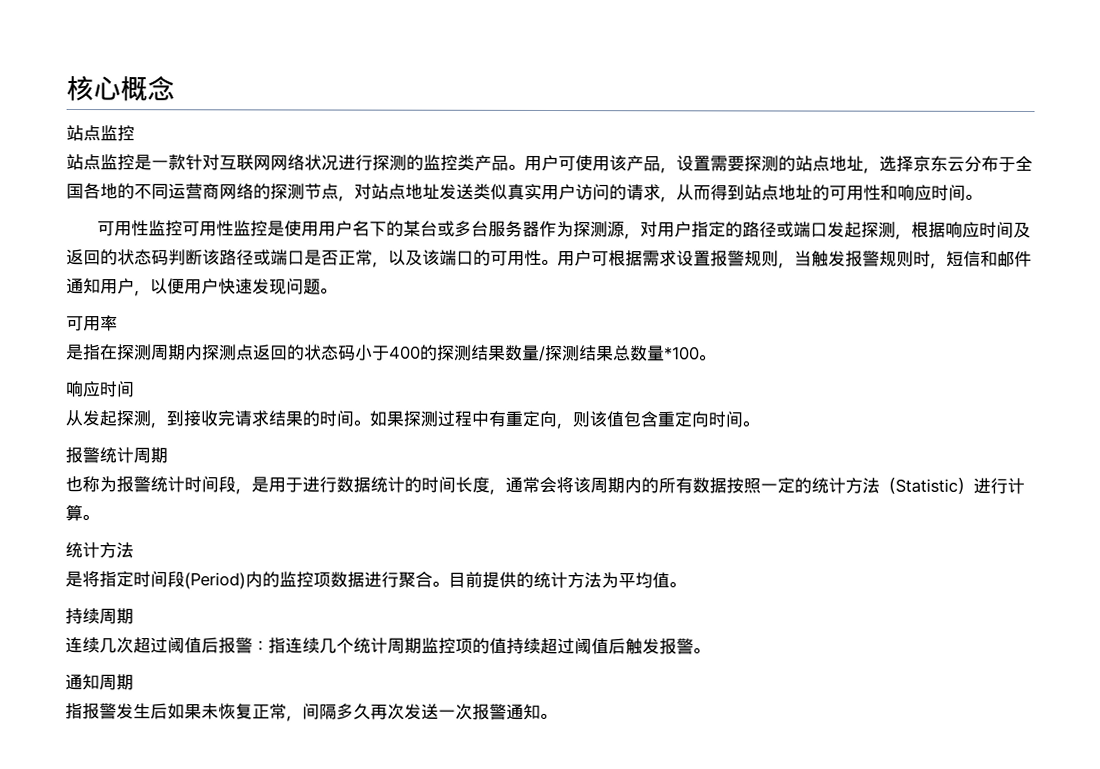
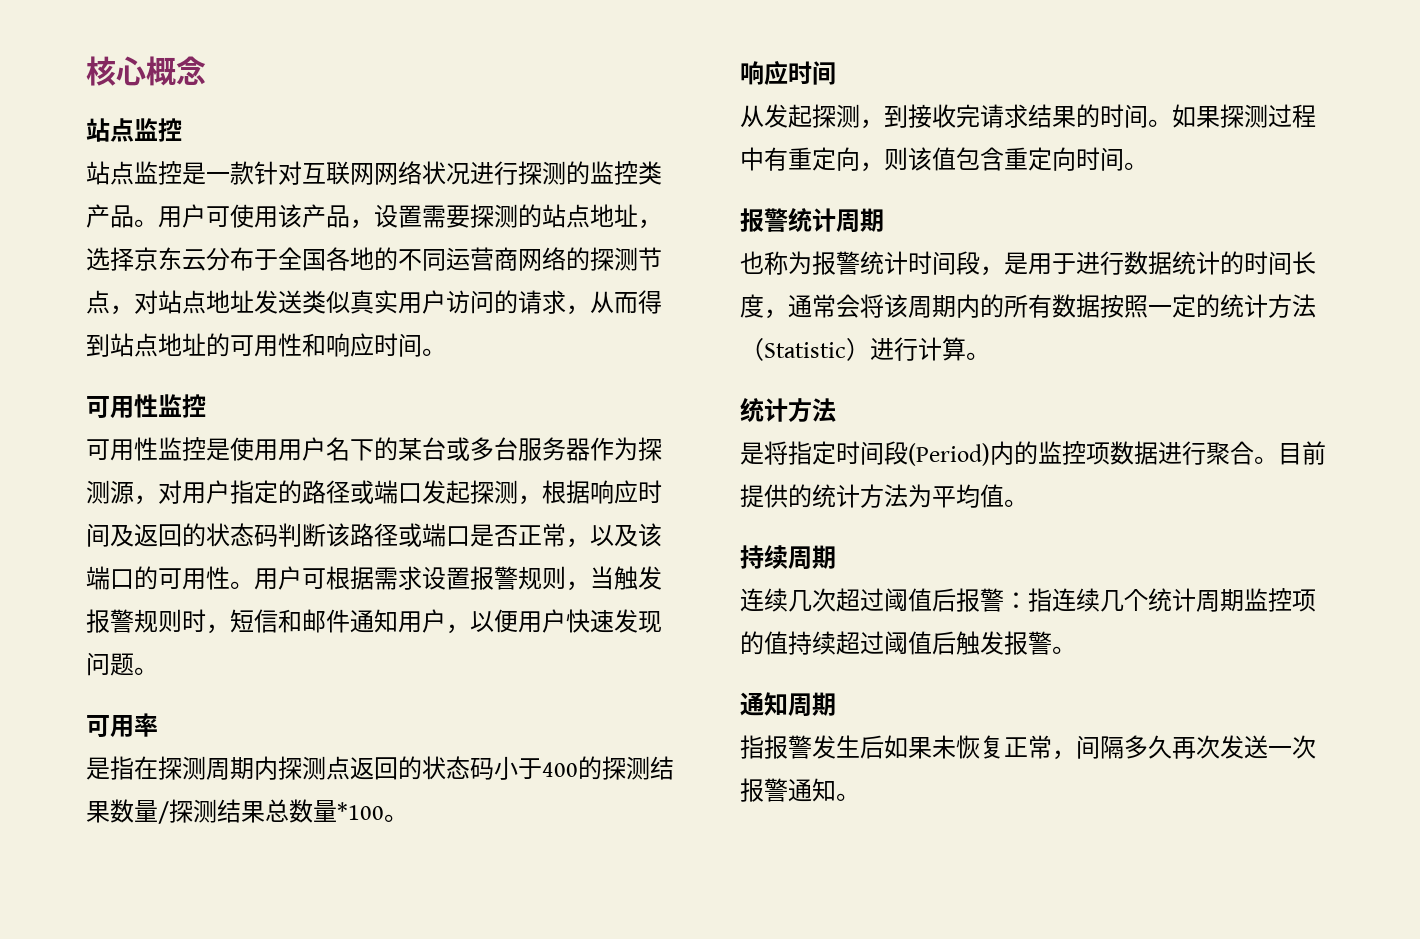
(183, 228) none -> (206, 406) //

